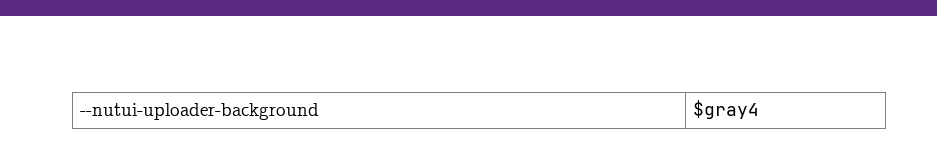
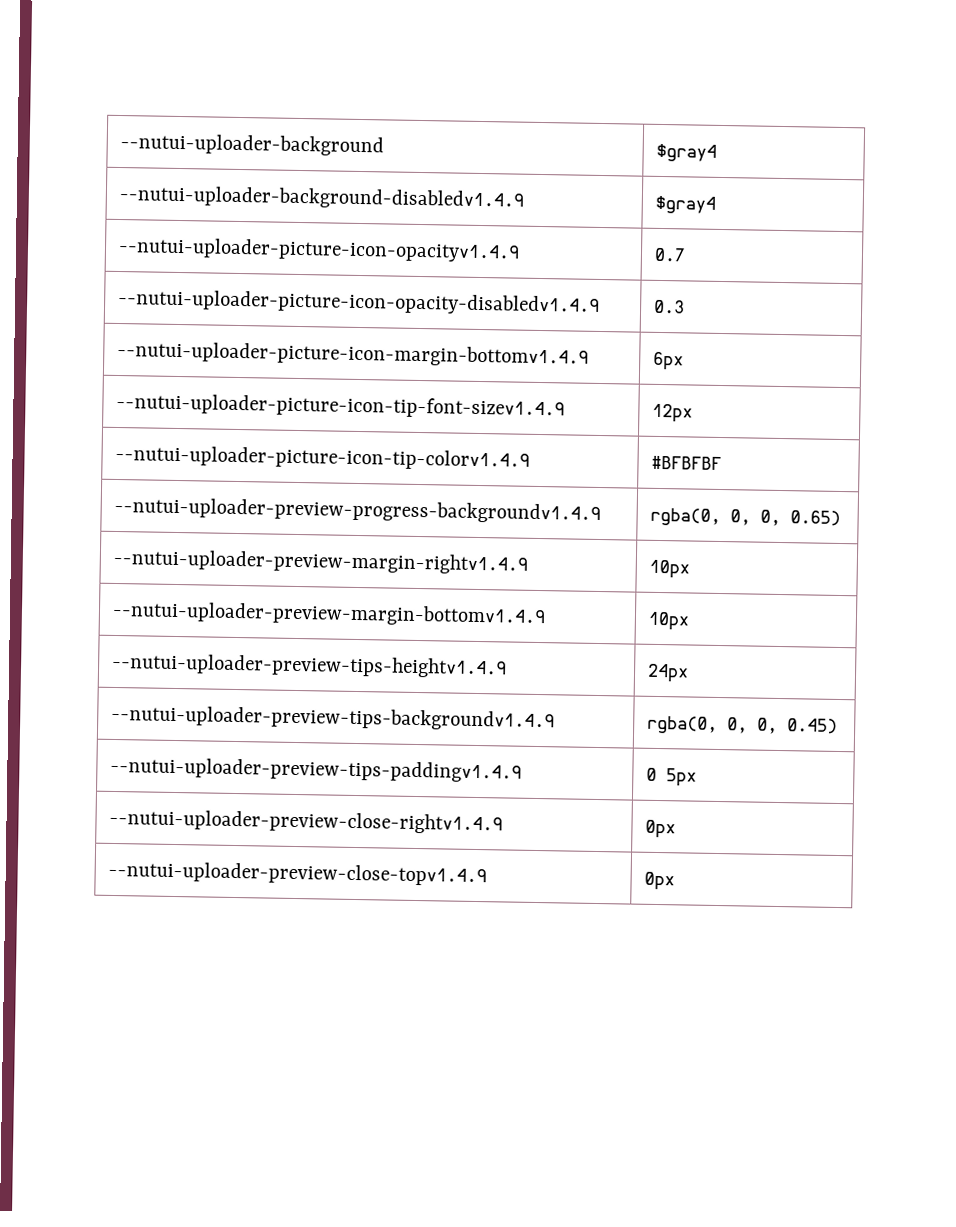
(760, 109) none -> [119,185,525,211] [655,195,717,214] [118,236,521,263] [654,247,687,262] [118,288,601,316] [654,299,686,314] [117,340,590,368] [653,351,685,371] [116,392,566,420] [652,403,694,423] [115,444,531,471] [651,455,723,471] [114,496,602,525] [650,507,842,527] [113,548,529,575] [649,559,691,579] [112,600,547,628] [648,611,691,631] [111,652,508,679] [647,663,690,683] [111,704,556,732] [647,715,839,734] [110,756,523,783] [646,767,698,787] [109,808,504,835] [645,819,677,839] [108,860,488,887] [644,871,676,891] // --nutui-uploader-background-disabledv1.4.9 | $gray4 // --nutui-uploader-picture-icon-opacityv1.4.9 | 0.7 // --nutui-uploader-picture-icon-opacity-disabledv1.4.9 | 0.3 // --nutui-uploader-picture-icon-margin-bottomv1.4.9 | 6px // --nutui-uploader-picture-icon-tip-font-sizev1.4.9 | 12px // --nutui-uploader-picture-icon-tip-colorv1.4.9 | #BFBFBF // --nutui-uploader-preview-progress-backgroundv1.4.9 | rgba(0, 0, 0, 0.65) // --nutui-uploader-preview-margin-rightv1.4.9 | 10px // --nutui-uploader-preview-margin-bottomv1.4.9 | 10px // --nutui-uploader-preview-tips-heightv1.4.9 | 24px // --nutui-uploader-preview-tips-backgroundv1.4.9 | rgba(0, 0, 0, 0.45) // --nutui-uploader-preview-tips-paddingv1.4.9 | 0 5px // --nutui-uploader-preview-close-rightv1.4.9 | 0px // --nutui-uploader-preview-close-topv1.4.9 | 0px

